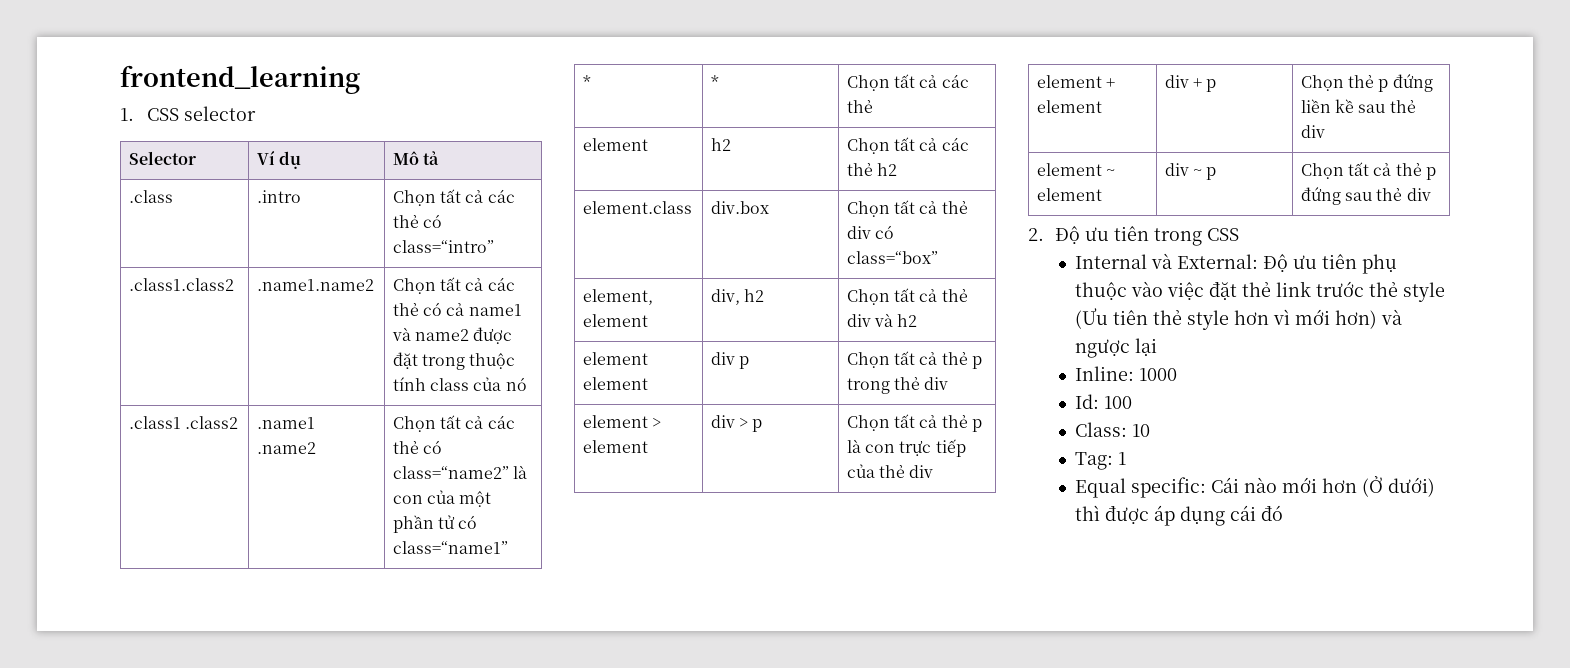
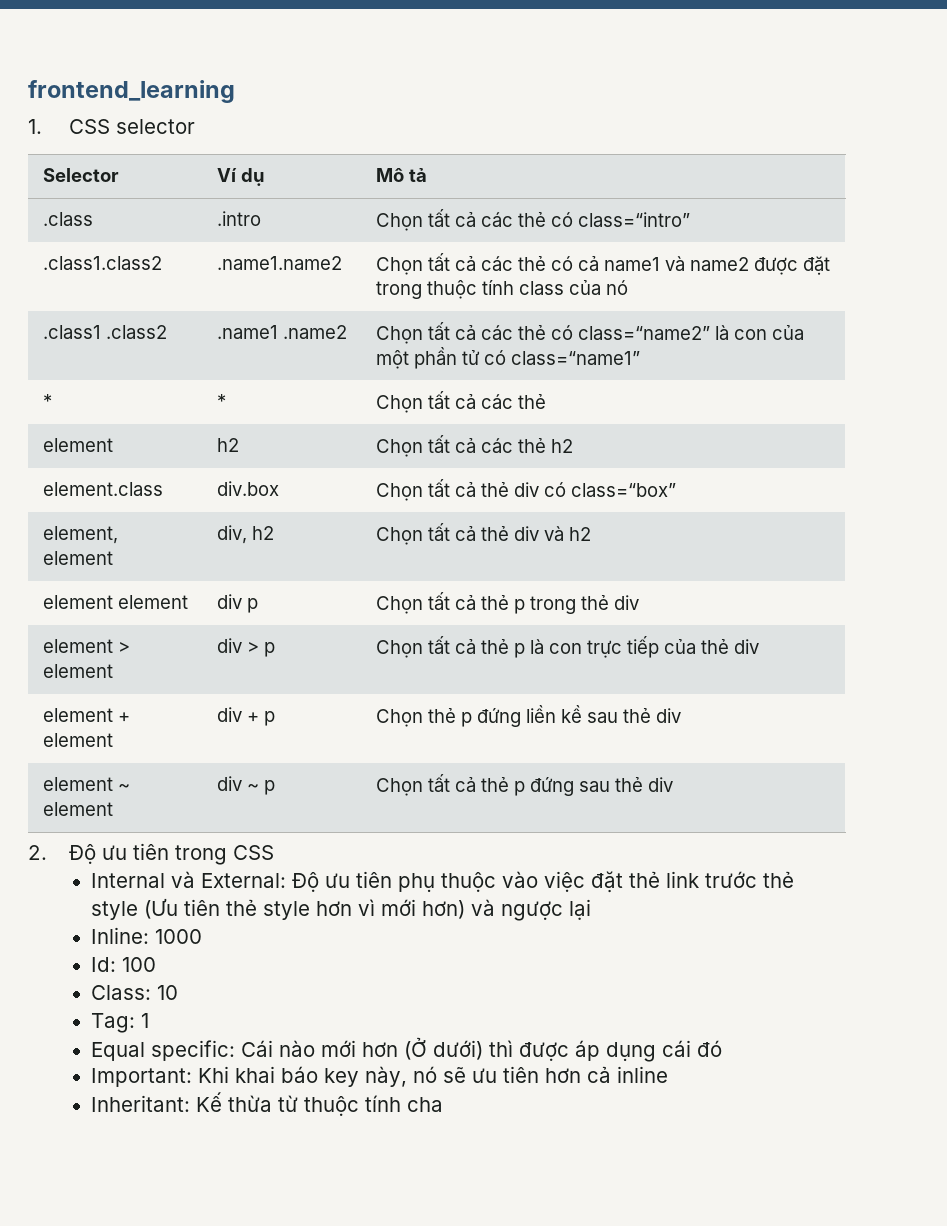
(1284, 513) none -> [91,1066,669,1087] [91,1092,444,1116] // Important: Khi khai báo key này, nó sẽ ưu tiên hơn cả inline // Inheritant: Kế thừa từ thuộc tính cha

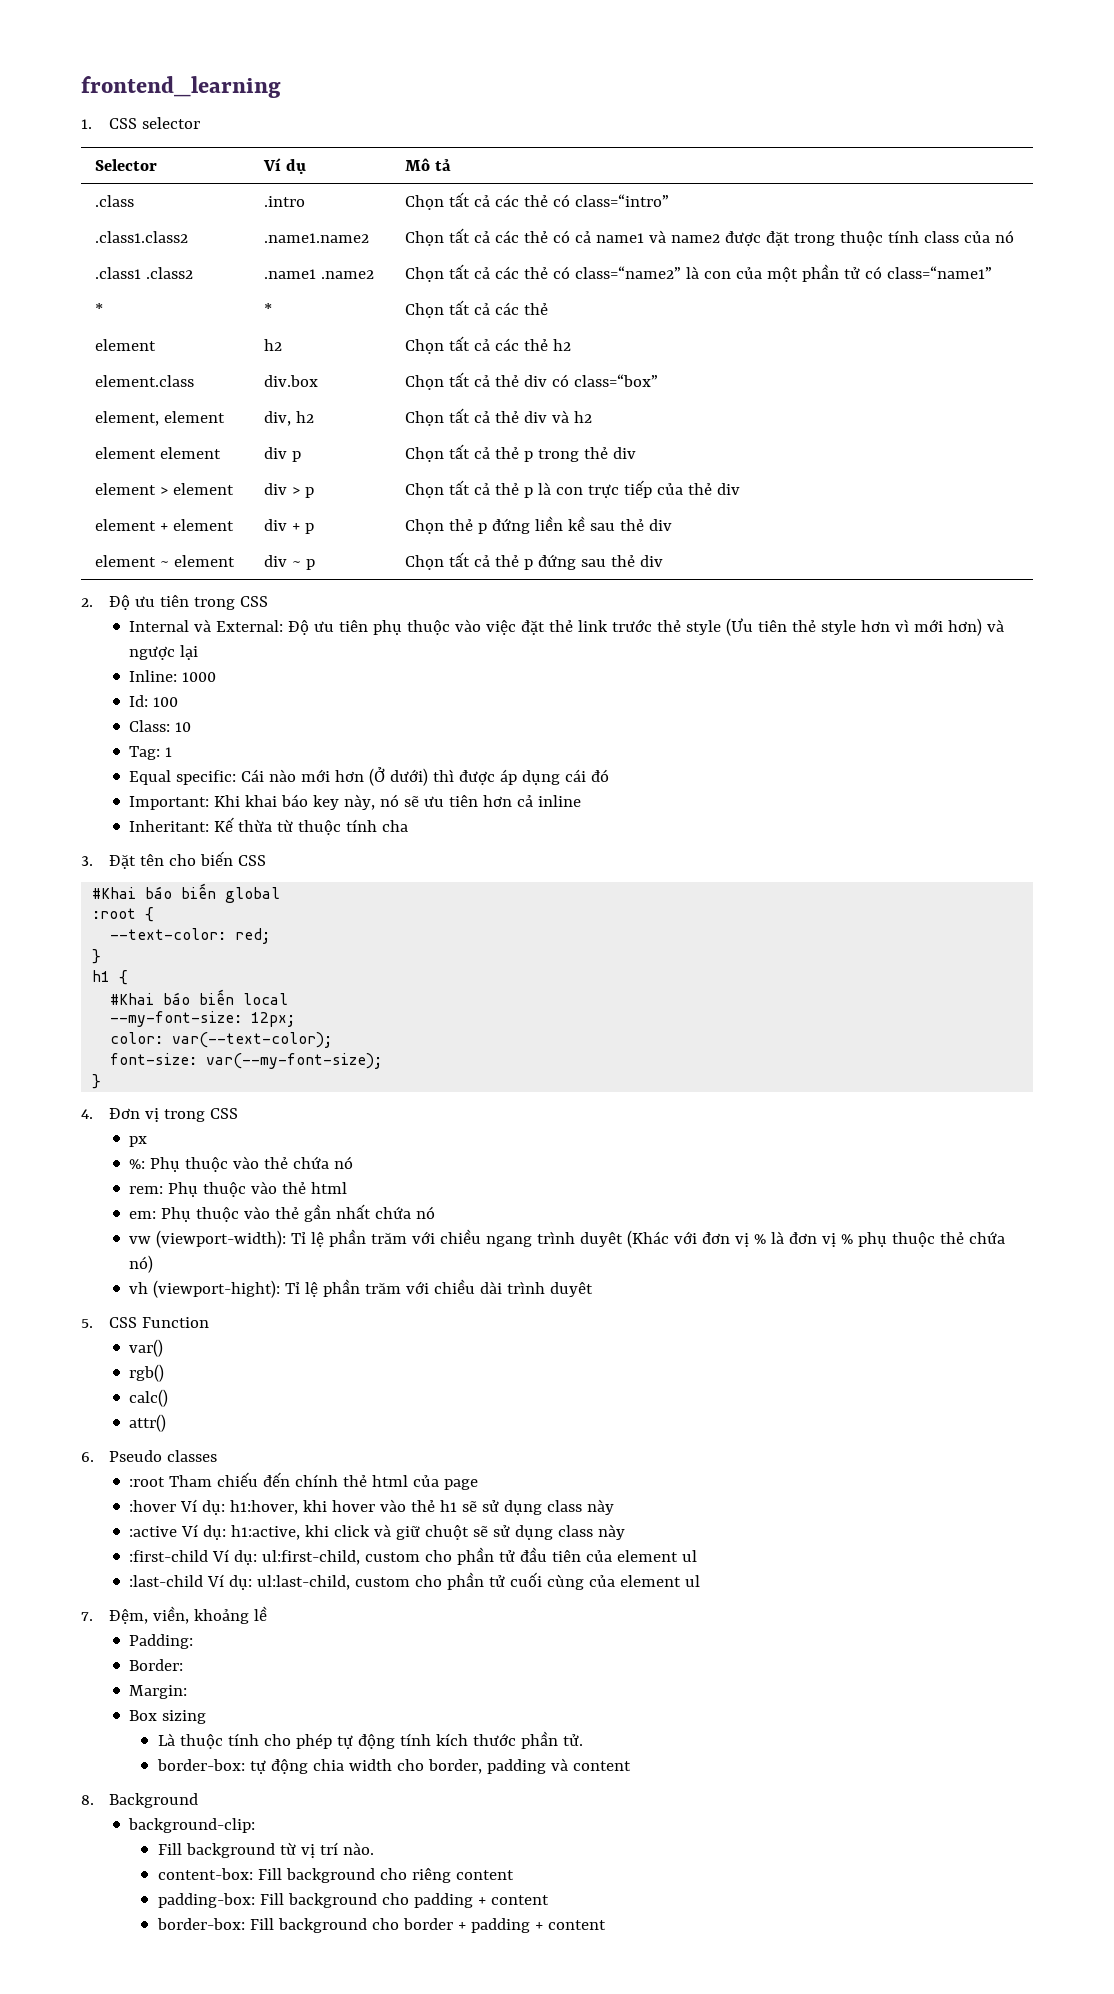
(444, 1104) none -> [81,851,267,869] [92,883,281,903] [92,907,155,922] [110,928,271,944] [92,949,102,964] [92,970,129,985] [110,989,289,1005] [110,1011,296,1027] [110,1032,333,1048] [110,1053,383,1069] [92,1074,102,1089] [81,1108,239,1122] [129,1136,148,1147] [129,1156,354,1172] [129,1181,348,1197] [129,1204,436,1222] [129,1229,1006,1248] [129,1255,154,1273] [129,1279,594,1298] [81,1317,210,1328] [129,1339,164,1357] [129,1364,165,1382] [129,1389,169,1407] [129,1414,167,1432] [81,1450,218,1462] [129,1472,479,1490] [129,1499,615,1515] [129,1524,626,1540] [129,1547,698,1565] [129,1572,701,1590] [81,1606,268,1624] [129,1634,194,1649] [129,1659,184,1671] [129,1685,188,1699] [129,1710,207,1724] [157,1731,583,1749] [156,1758,631,1774] [81,1793,199,1808] [128,1818,256,1833] [157,1842,374,1858] [157,1868,514,1883] [157,1893,549,1908] [156,1918,606,1933] // 3. Đặt tên cho biến CSS // #Khai báo biến global // :root { // --text-color: red; // } // h1 { // #Khai báo biến local // --my-font-size: 12px; // color: var(--text-color); // font-size: var(--my-font-size); // } // 4. Đơn vị trong CSS // px // %: Phụ thuộc vào thẻ chứa nó // rem: Phụ thuộc vào thẻ html // em: Phụ thuộc vào thẻ gần nhất chứa nó // vw (viewport-width): Tỉ lệ phần trăm với chiều ngang trình duyêt (Khác với đơn vị % là đơn vị % phụ thuộc thẻ chứa nó) // vh (viewport-hight): Tỉ lệ phần trăm với chiều dài trình duyêt // 5. CSS Function // var() // rgb() // calc() // attr() // 6. Pseudo classes // :root Tham chiếu đến chính thẻ html của page // :hover Ví dụ: h1:hover, khi hover vào thẻ h1 sẽ sử dụng class này // :active Ví dụ: h1:active, khi click và giữ chuột sẽ sử dụng class này // :first-child Ví dụ: ul:first-child, custom cho phần tử đầu tiên của element ul // :last-child Ví dụ: ul:last-child, custom cho phần tử cuối cùng của element ul // 7. Đệm, viền, khoảng lề // Padding: // Border: // Margin: // Box sizing // Là thuộc tính cho phép tự động tính kích thước phần tử. // border-box: tự động chia width cho border, padding và content // 8. Background // background-clip: // Fill background từ vị trí nào. // content-box: Fill background cho riêng content // padding-box: Fill background cho padding + content // border-box: Fill background cho border + padding + content

